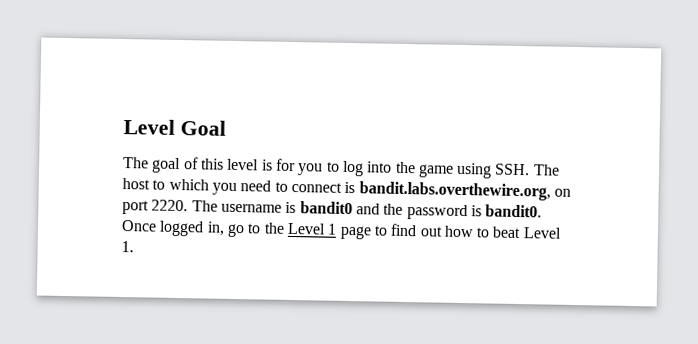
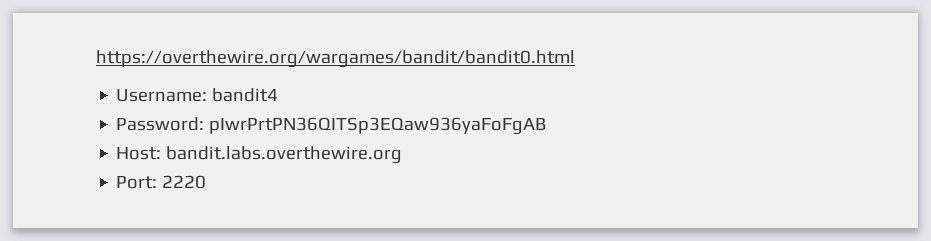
[123,119,226,136] [123,157,560,179] [122,178,571,201] [122,199,543,221] [121,220,562,240] [121,241,134,253] Level Goal // The goal of this level is for you to log into the game using SSH. The host to which you need to connect is bandit.labs.overthewire.org, on port 2220. The username is bandit0 and the password is bandit0. Once logged in, go to the Level 1 page to find out how to beat Level 1. -> [96,50,575,68] [116,88,279,102] [116,117,547,135] [116,146,403,164] [116,175,207,189] https://overthewire.org/wargames/bandit/bandit0.html // Username: bandit4 // Password: pIwrPrtPN36QITSp3EQaw936yaFoFgAB // Host: bandit.labs.overthewire.org // Port: 2220

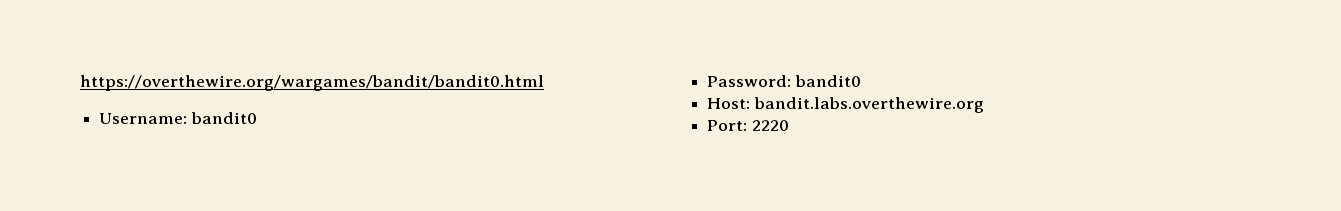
[212,88,279,102] bandit4 -> [190,112,257,124] bandit0
[209,117,547,135] pIwrPrtPN36QITSp3EQaw936yaFoFgAB -> [794,75,861,87] bandit0

